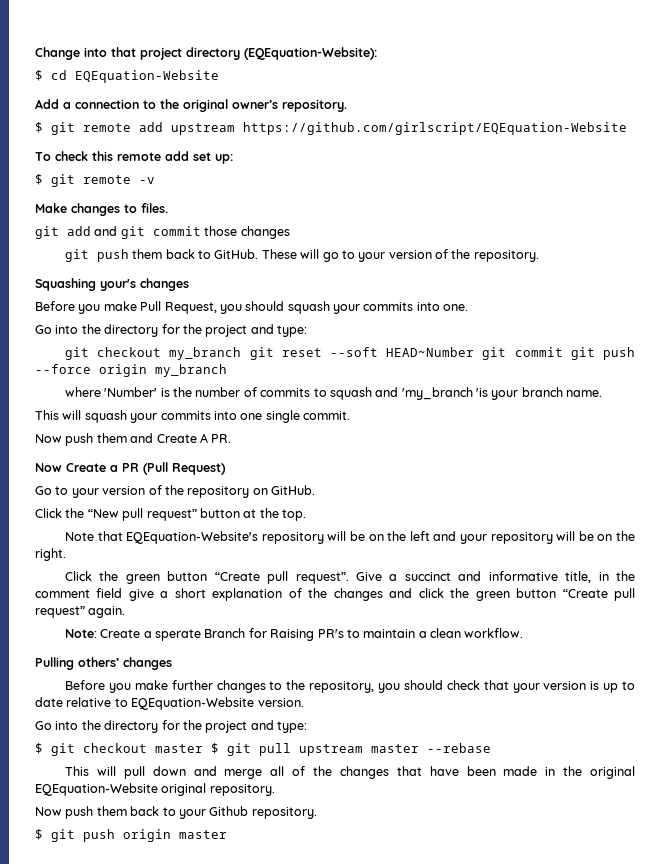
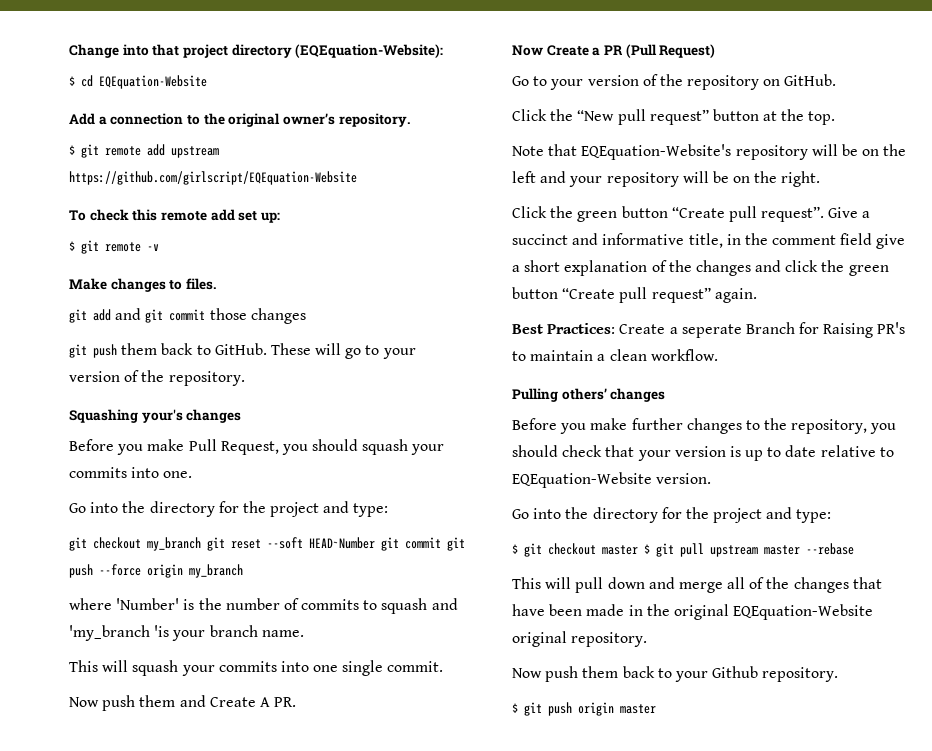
[64,629,202,641] Note: Create a sperate -> [512,323,742,338] Best Practices: Create a seperate

